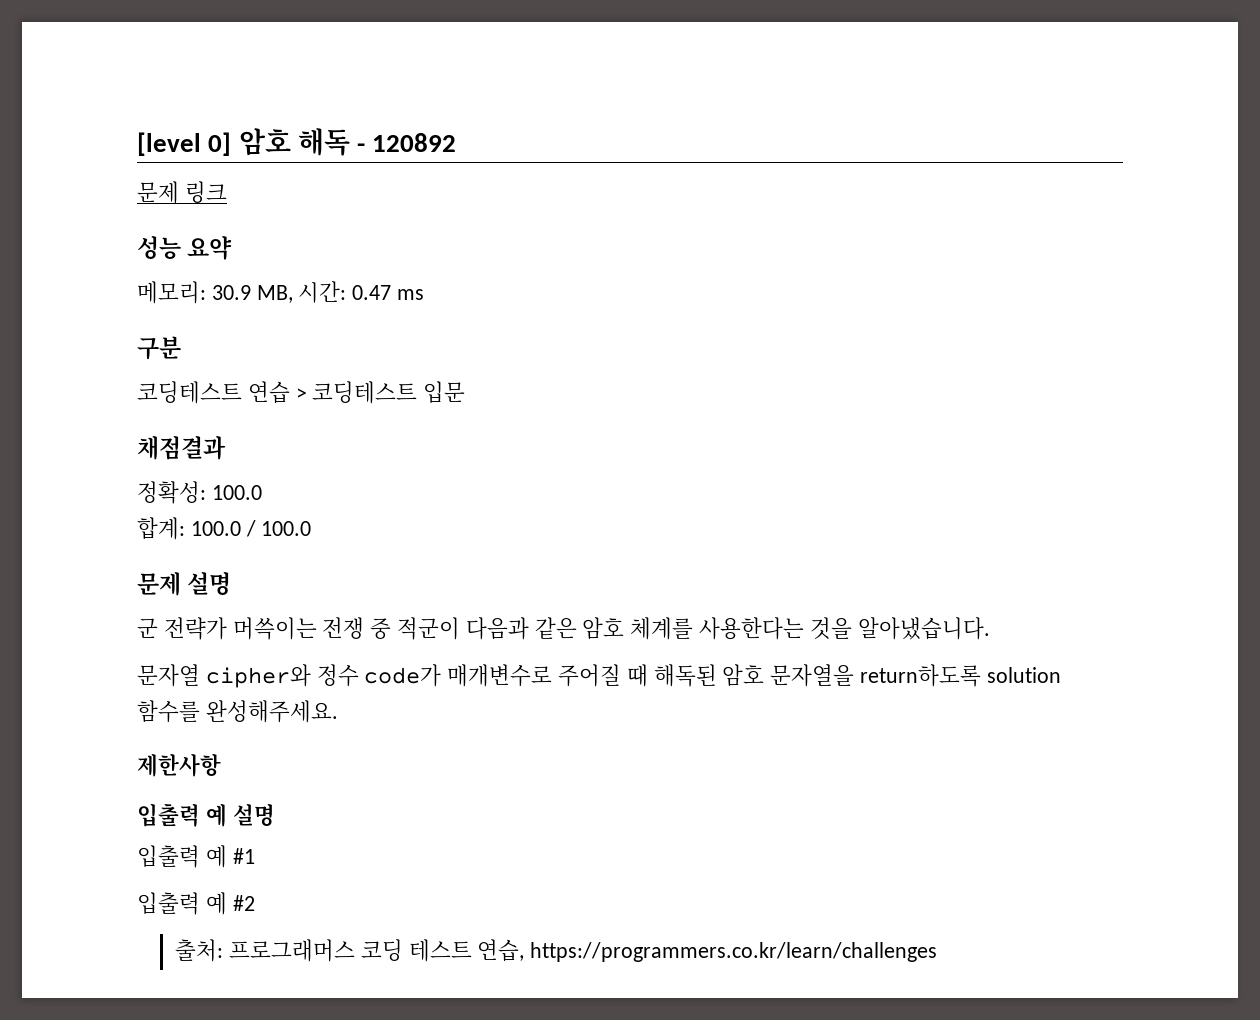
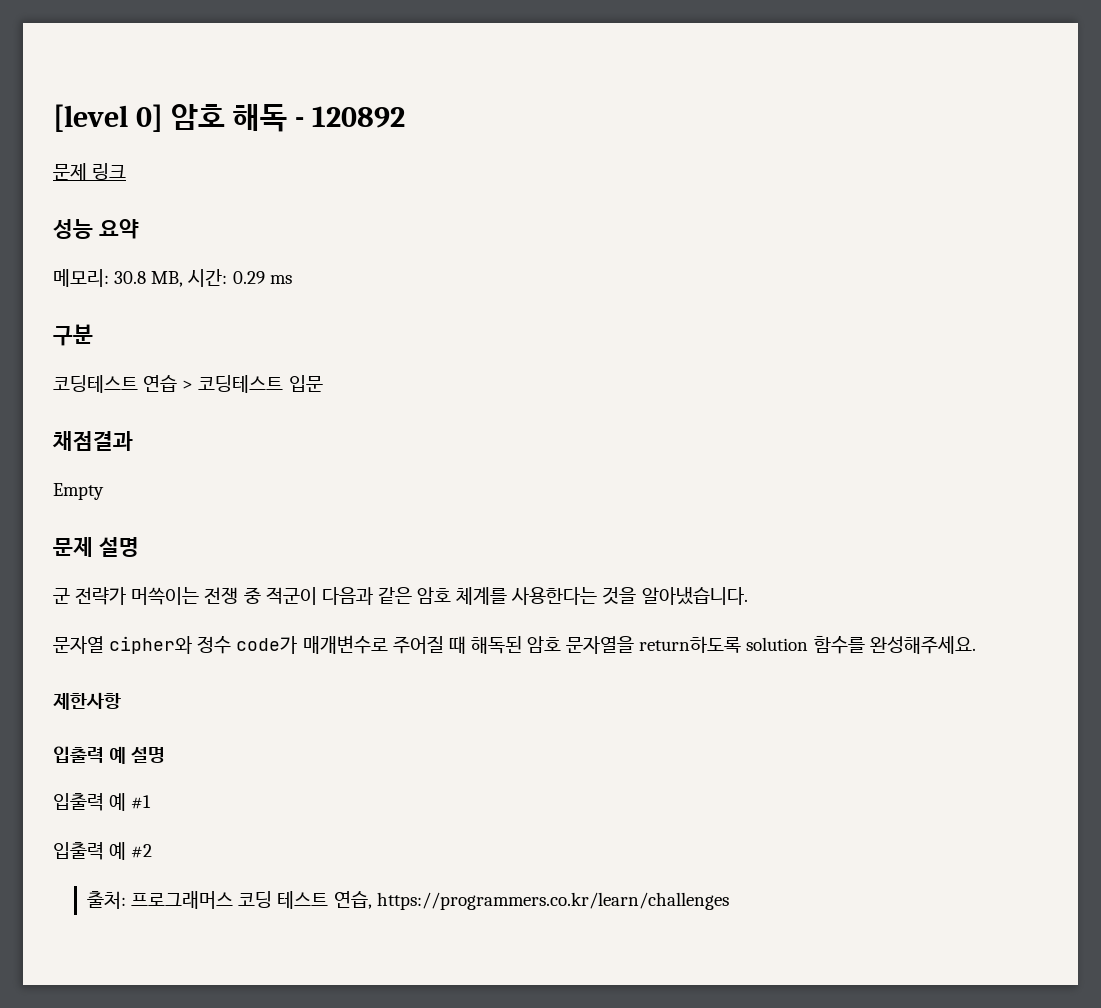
[211,285,251,300] 30.9 -> [114,271,147,284] 30.8
[352,285,392,300] 0.47 -> [232,271,265,284] 0.29
[137,481,262,504] [137,517,312,540] 정확성: 100.0 // 합계: 100.0 / 100.0 -> [53,483,104,500] Empty

